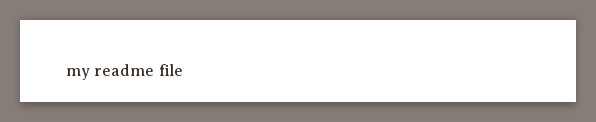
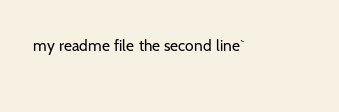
(183, 70) none -> [138,39,245,51] the second line`

